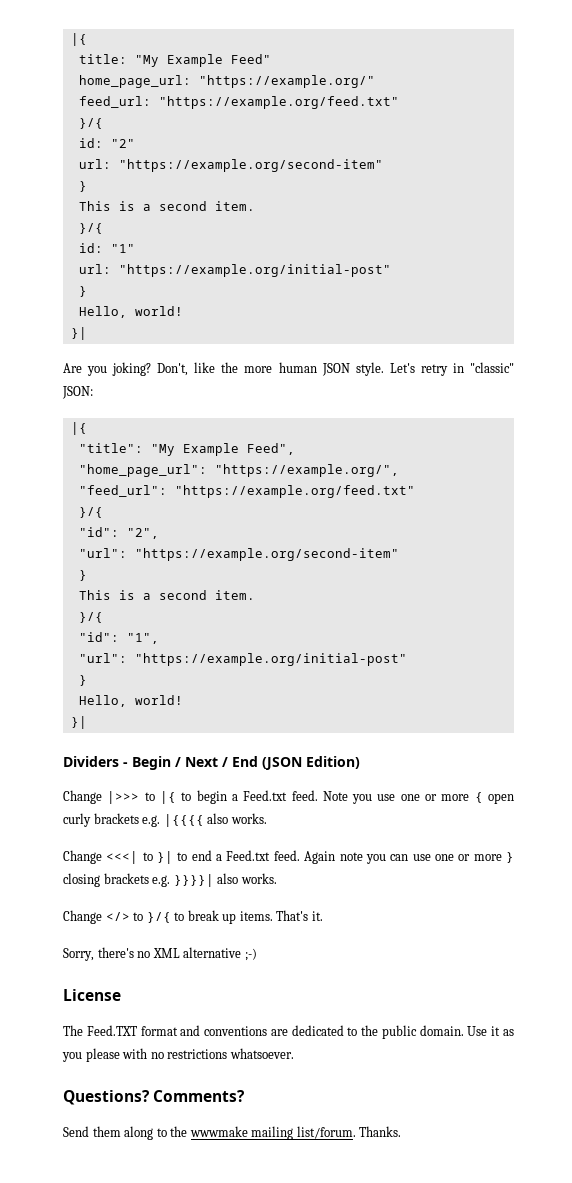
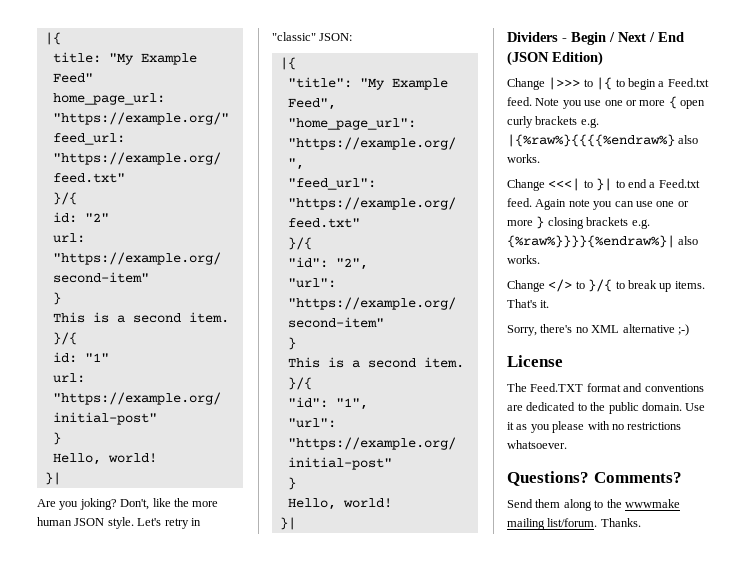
[163,814,204,827] |{{{{ -> [507,134,675,147] |{%raw%}{{{{%endraw%}
[173,874,214,887] }}}}| -> [507,235,675,248] {%raw%}}}}{%endraw%}|

